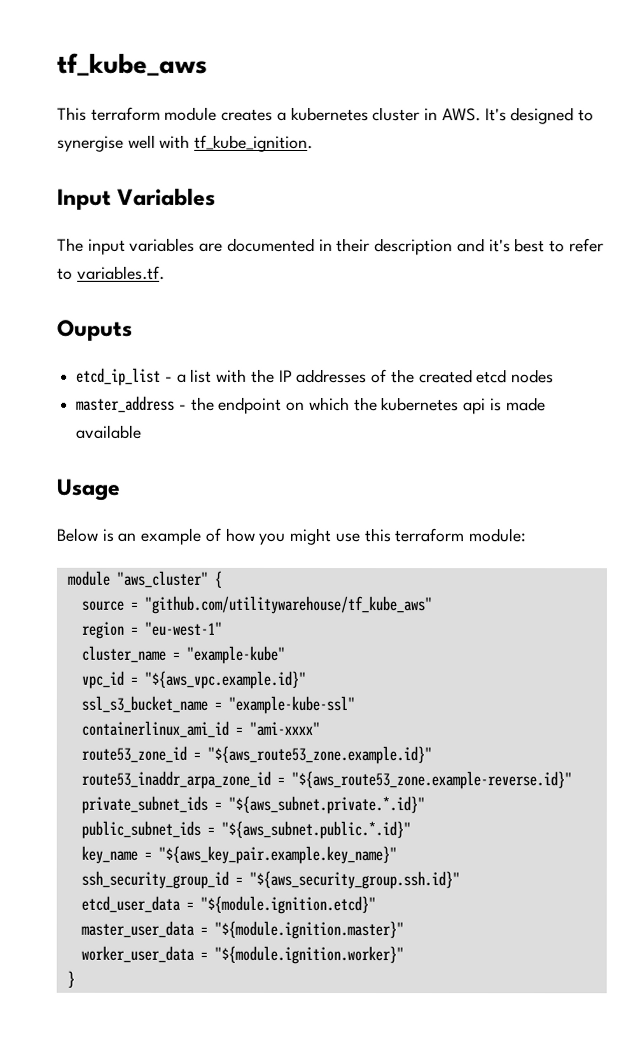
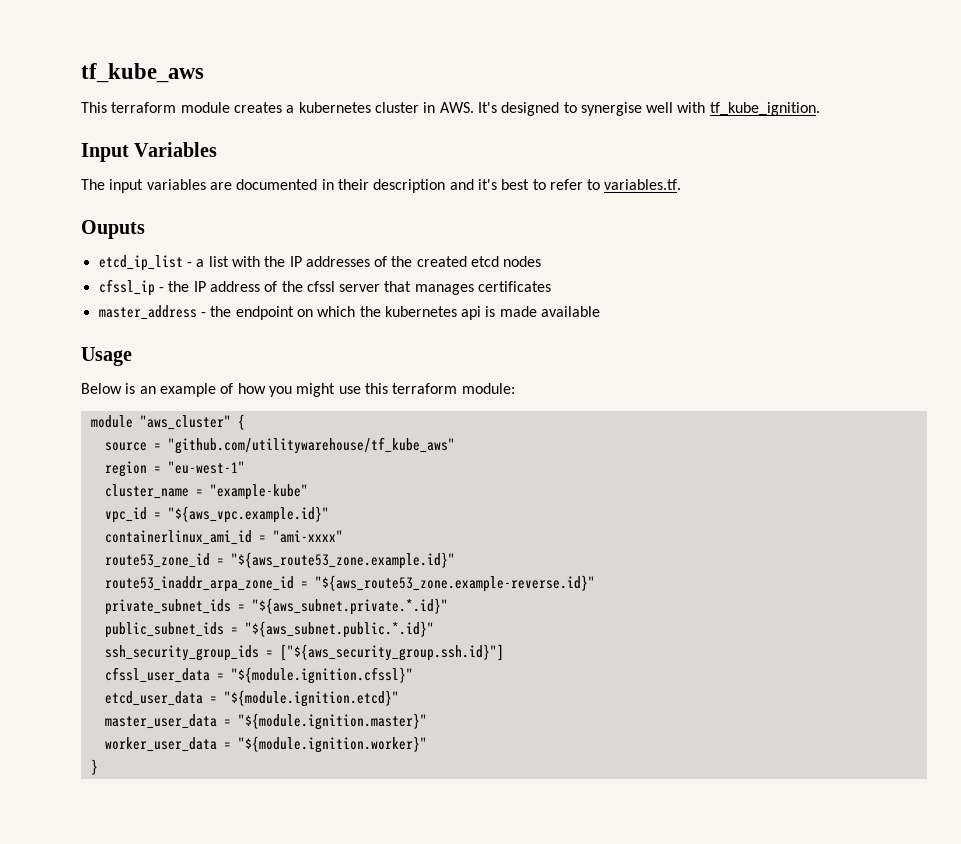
(554, 376) none -> [98,279,552,296] // cfssl_ip - the IP address of the cfssl server that manages certificates
[80,695,355,715] // ssl_s3_bucket_name = "example-kube-ssl" -> (329, 514) none
[80,845,397,865] [80,870,460,890] key_name = "${aws_key_pair.example.key_name}" // ssh_security_group_id = "${aws_security_group.ssh.id}" -> [104,644,504,661] [104,667,413,684] ssh_security_group_ids = ["${aws_security_group.ssh.id}"] // cfssl_user_data = "${module.ignition.cfssl}"

